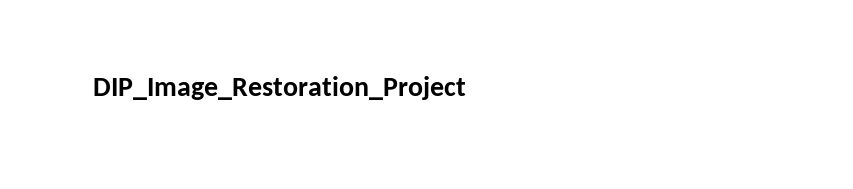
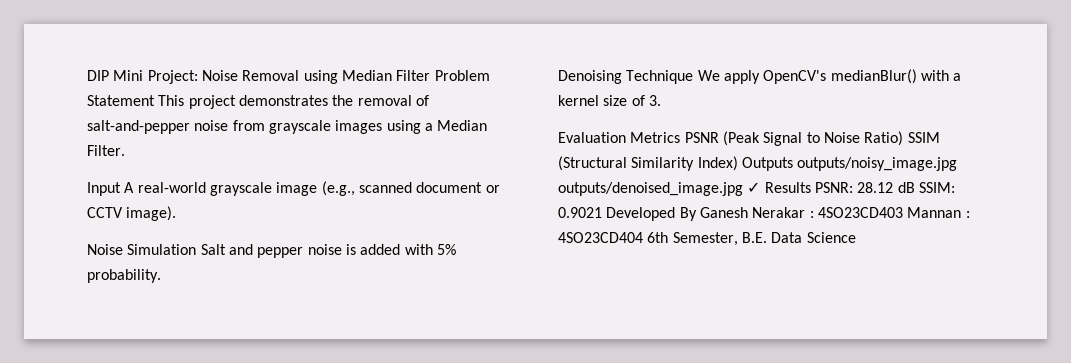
[93,76,466,100] DIP_Image_Restoration_Project -> [87,70,490,84] [87,95,429,109] [87,120,488,134] [87,145,125,156] [87,181,500,196] [87,206,177,221] [87,244,456,258] [87,269,161,283] [558,69,962,84] [558,95,661,106] [558,131,940,146] [558,156,958,171] [558,182,955,196] [558,207,970,221] [558,232,856,246] DIP Mini Project: Noise Removal using Median Filter Problem Statement This project demonstrates the removal of salt-and-pepper noise from grayscale images using a Median Filter. // Input A real-world grayscale image (e.g., scanned document or CCTV image). // Noise Simulation Salt and pepper noise is added with 5% probability. // Denoising Technique We apply OpenCV's medianBlur() with a kernel size of 3. // Evaluation Metrics PSNR (Peak Signal to Noise Ratio) SSIM (Structural Similarity Index) Outputs outputs/noisy_image.jpg outputs/denoised_image.jpg ✓ Results PSNR: 28.12 dB SSIM: 0.9021 Developed By Ganesh Nerakar : 4SO23CD403 Mannan : 4SO23CD404 6th Semester, B.E. Data Science

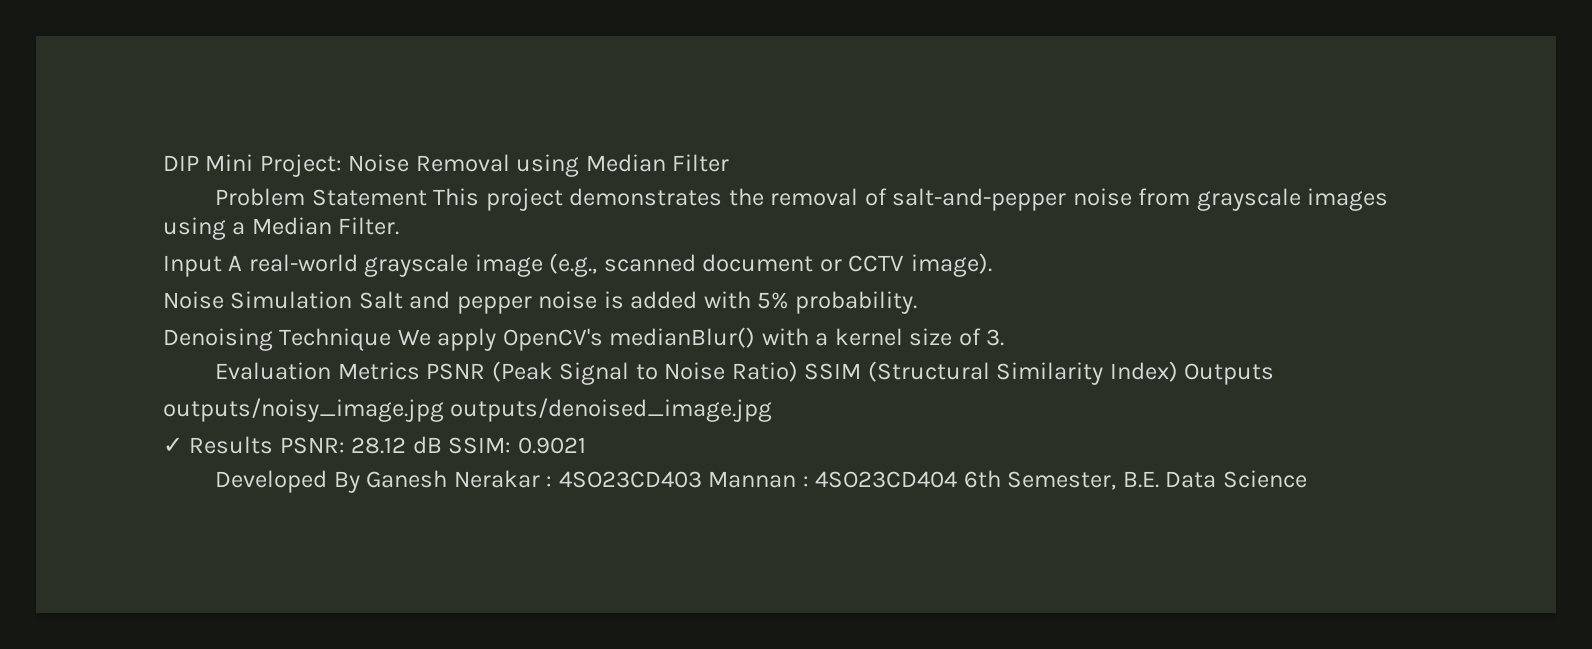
(431, 75) none -> (730, 163) //
(793, 164) none -> (1275, 374) //
(743, 189) none -> (773, 410) //
(602, 212) none -> (586, 445) //

